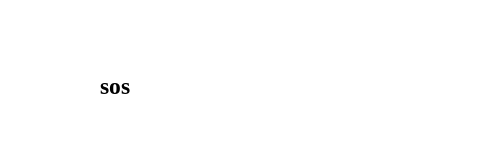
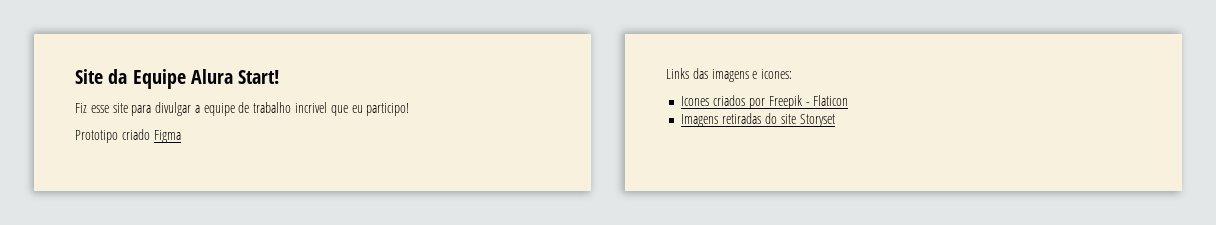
[100,83,130,94] sos -> [75,69,280,89] [75,102,410,116] [75,129,181,143] [666,68,793,82] [681,95,849,109] [681,113,835,127] Site da Equipe Alura Start! // Fiz esse site para divulgar a equipe de trabalho incrivel que eu participo! // Prototipo criado Figma // Links das imagens e icones: // Icones criados por Freepik - Flaticon // Imagens retiradas do site Storyset

